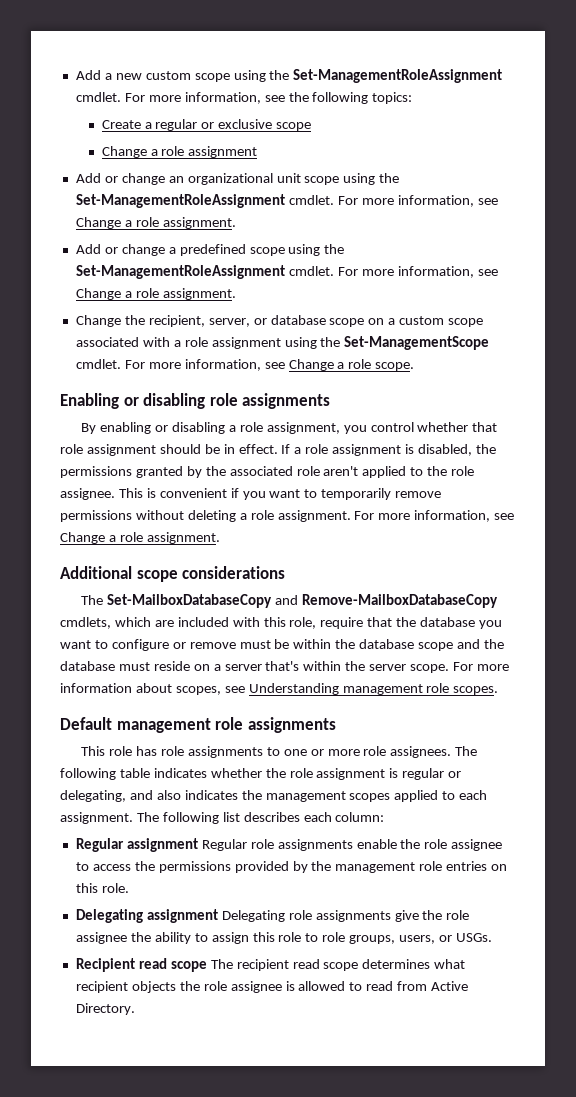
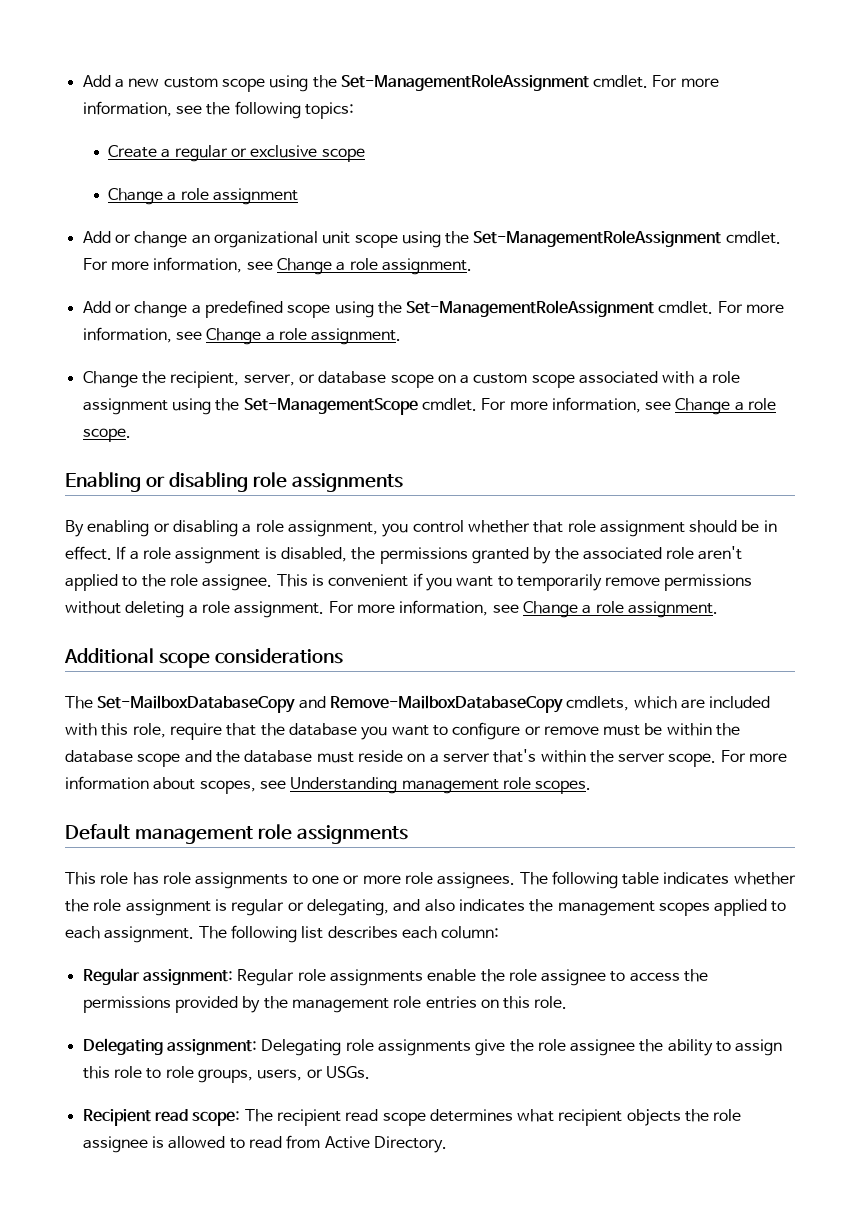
[126,838,198,852] assignment -> [142,969,233,985] assignment:
[146,909,218,923] assignment -> [166,1039,257,1055] assignment:
[170,961,207,972] scope -> [192,1111,241,1126] scope:

